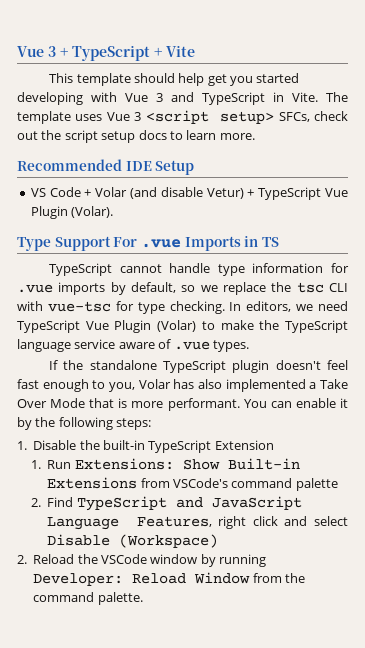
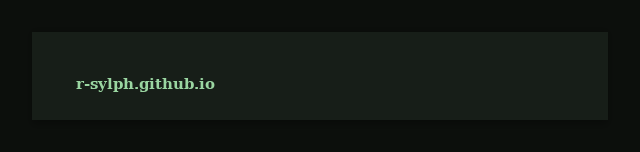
[17,45,195,61] [49,73,300,86] [17,92,348,105] [17,110,348,124] [17,130,255,143] [17,159,195,175] [30,187,348,200] [30,206,114,219] [17,236,279,251] [49,263,349,276] [17,282,348,295] [17,301,348,314] [17,320,349,333] [17,339,249,352] [49,360,348,373] [17,379,349,392] [17,398,348,411] [17,417,152,430] [17,440,274,453] [31,458,300,470] [47,477,338,491] [31,496,302,511] [47,516,348,530] [47,534,219,548] [17,554,267,567] [33,572,305,586] [33,592,143,605] Vue 3 + TypeScript + Vite // This template should help get you started developing with Vue 3 and TypeScript in Vite. The template uses Vue 3 <script setup> SFCs, check out the script setup docs to learn more. // Recommended IDE Setup // VS Code + Volar (and disable Vetur) + TypeScript Vue Plugin (Volar). // Type Support For .vue Imports in TS // TypeScript cannot handle type information for .vue imports by default, so we replace the tsc CLI with vue-tsc for type checking. In editors, we need TypeScript Vue Plugin (Volar) to make the TypeScript language service aware of .vue types. // If the standalone TypeScript plugin doesn't feel fast enough to you, Volar has also implemented a Take Over Mode that is more performant. You can enable it by the following steps: // 1. Disable the built-in TypeScript Extension // 1. Run Extensions: Show Built-in Extensions from VSCode's command palette // 2. Find TypeScript and JavaScript Language Features, right click and select Disable (Workspace) // 2. Reload the VSCode window by running Developer: Reload Window from the command palette. -> [76,78,215,92] r-sylph.github.io

